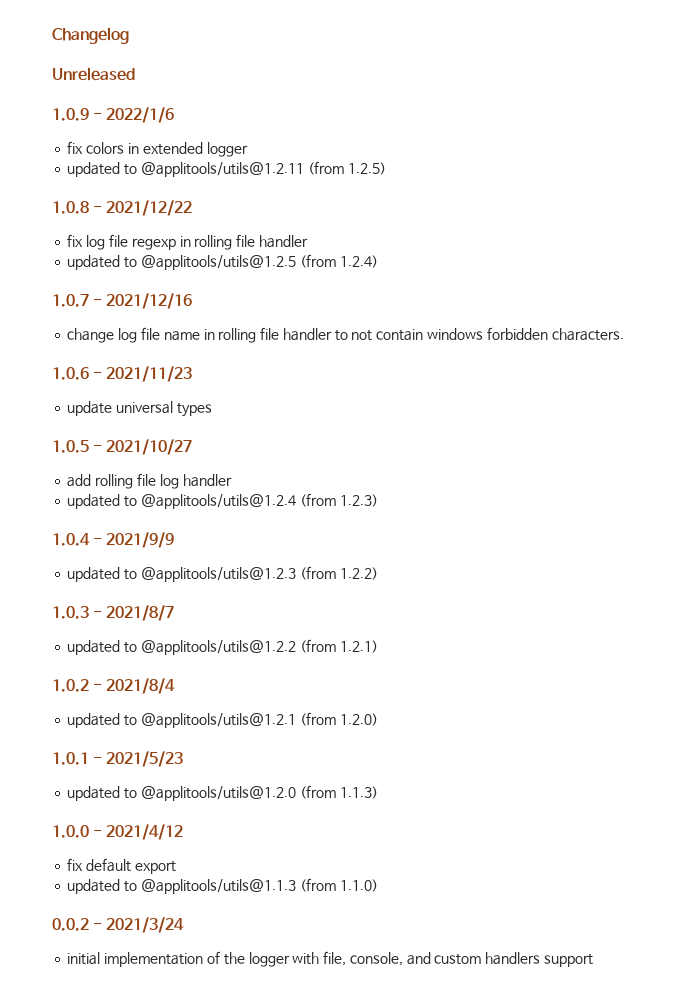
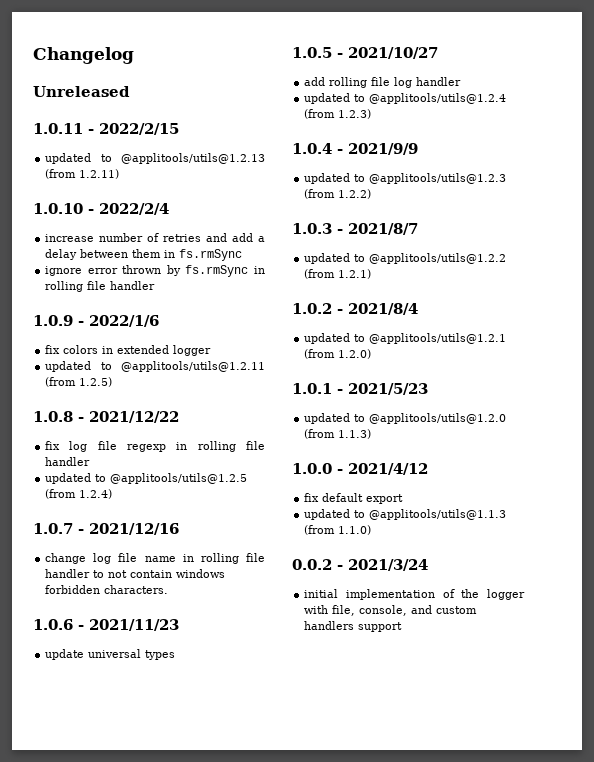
(135, 74) none -> [33,123,179,135] [45,153,265,164] [45,169,120,179] [33,203,169,215] [45,233,266,242] [45,249,243,261] [45,265,265,277] [45,281,156,292] // 1.0.11 - 2022/2/15 // updated to @applitools/utils@1.2.13 (from 1.2.11) // 1.0.10 - 2022/2/4 // increase number of retries and add a delay between them in fs.rmSync // ignore error thrown by fs.rmSync in rolling file handler

